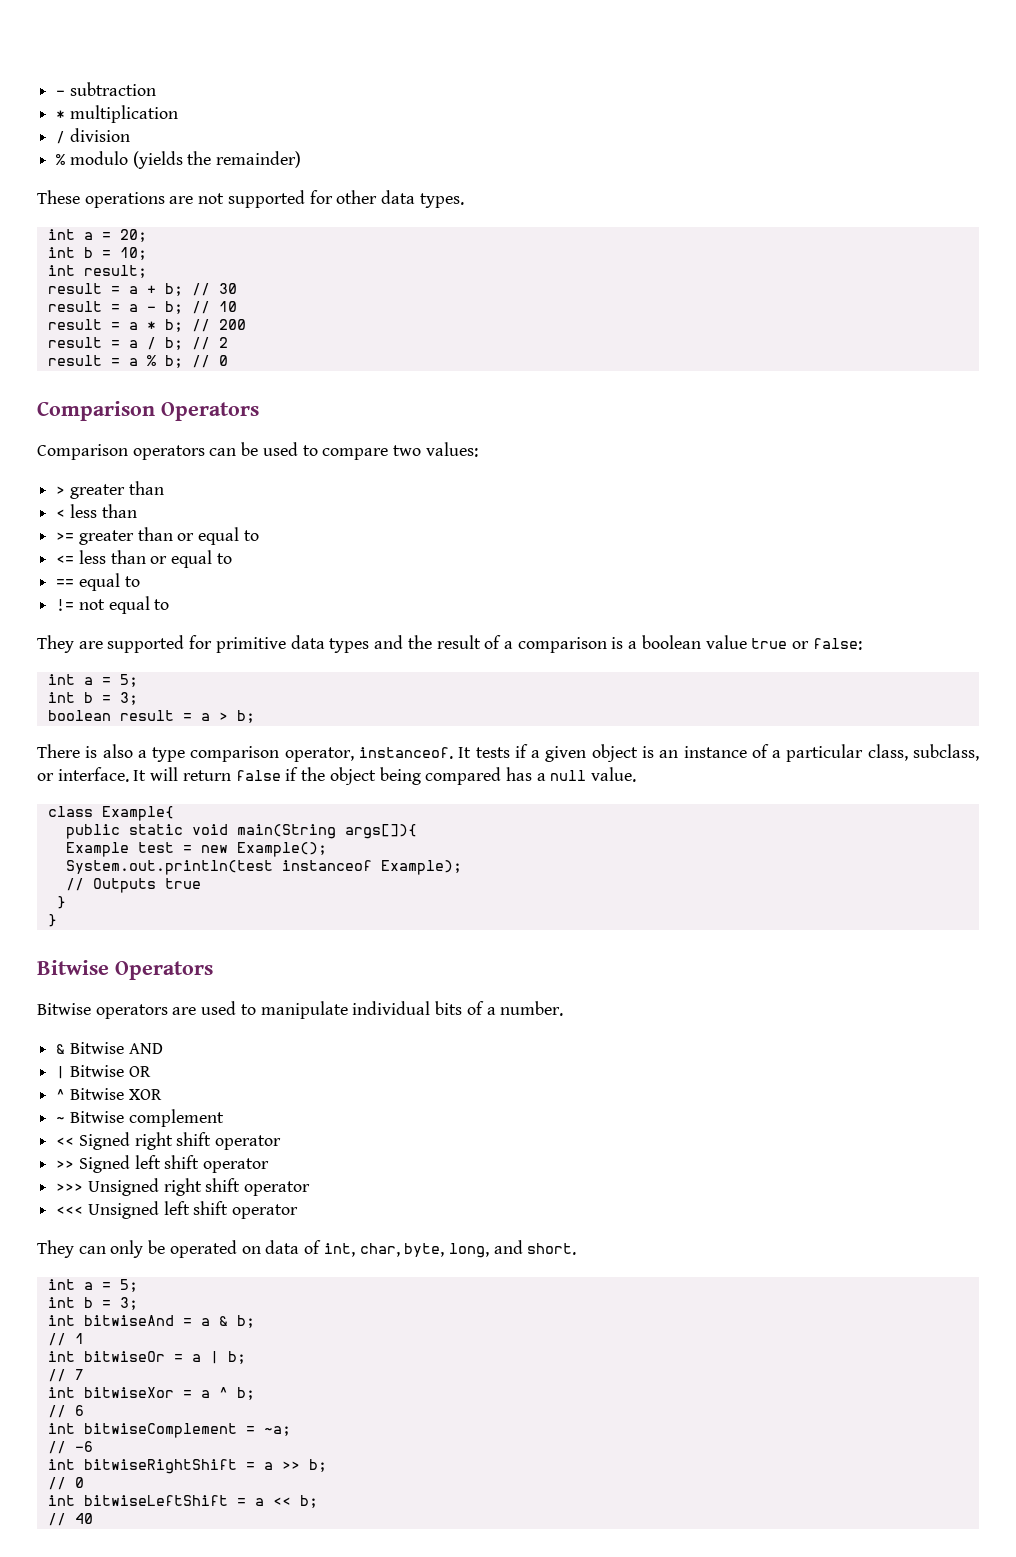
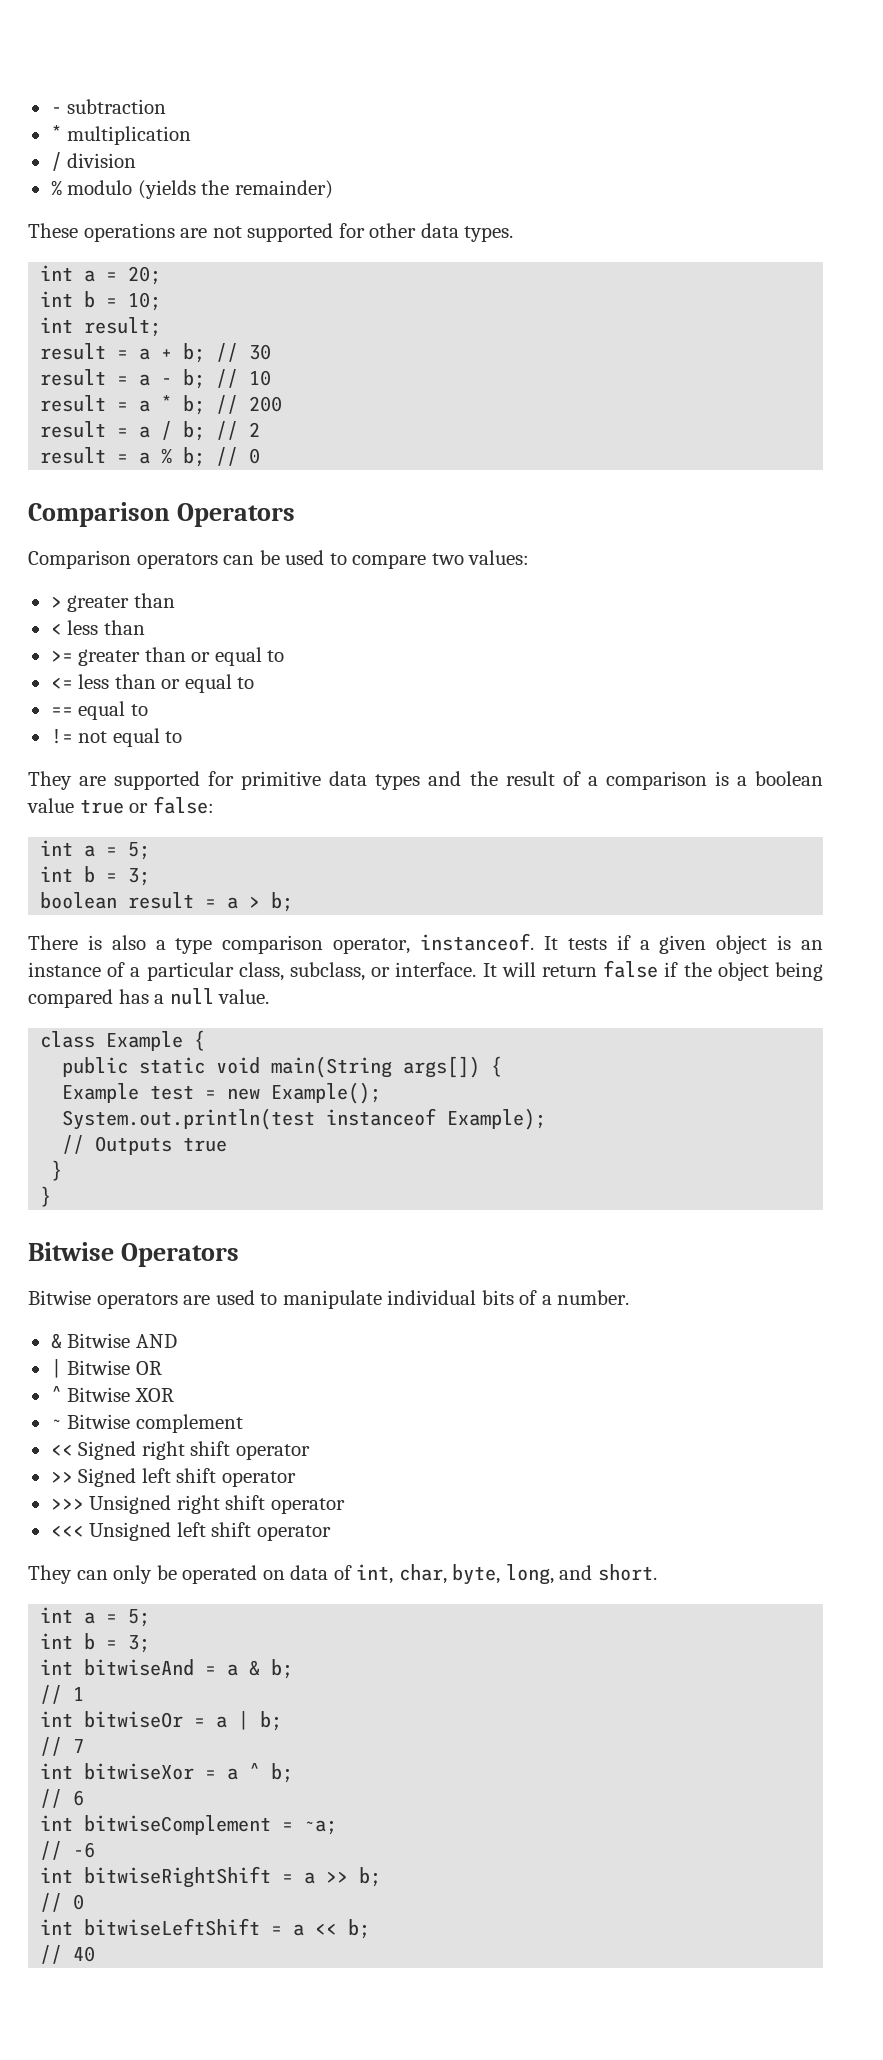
[101,806,174,821] Example{ -> [106,1030,206,1051] Example {
[344,824,417,839] args[]){ -> [403,1056,503,1078] args[]) {

